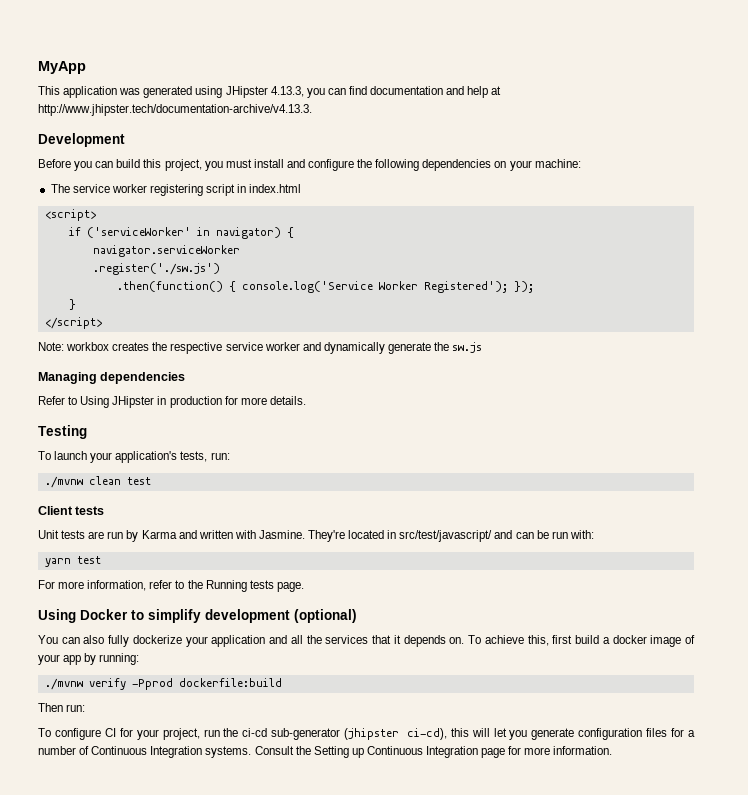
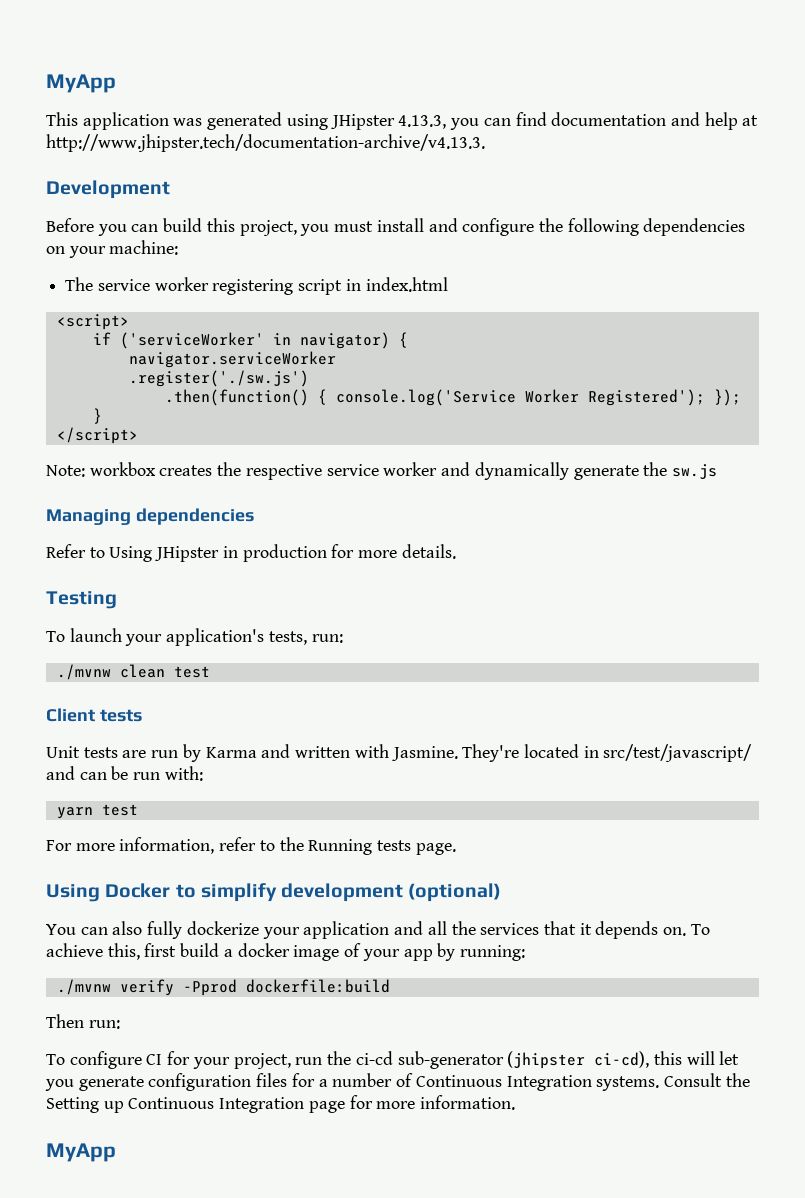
(613, 750) none -> [46,1143,116,1162] // MyApp

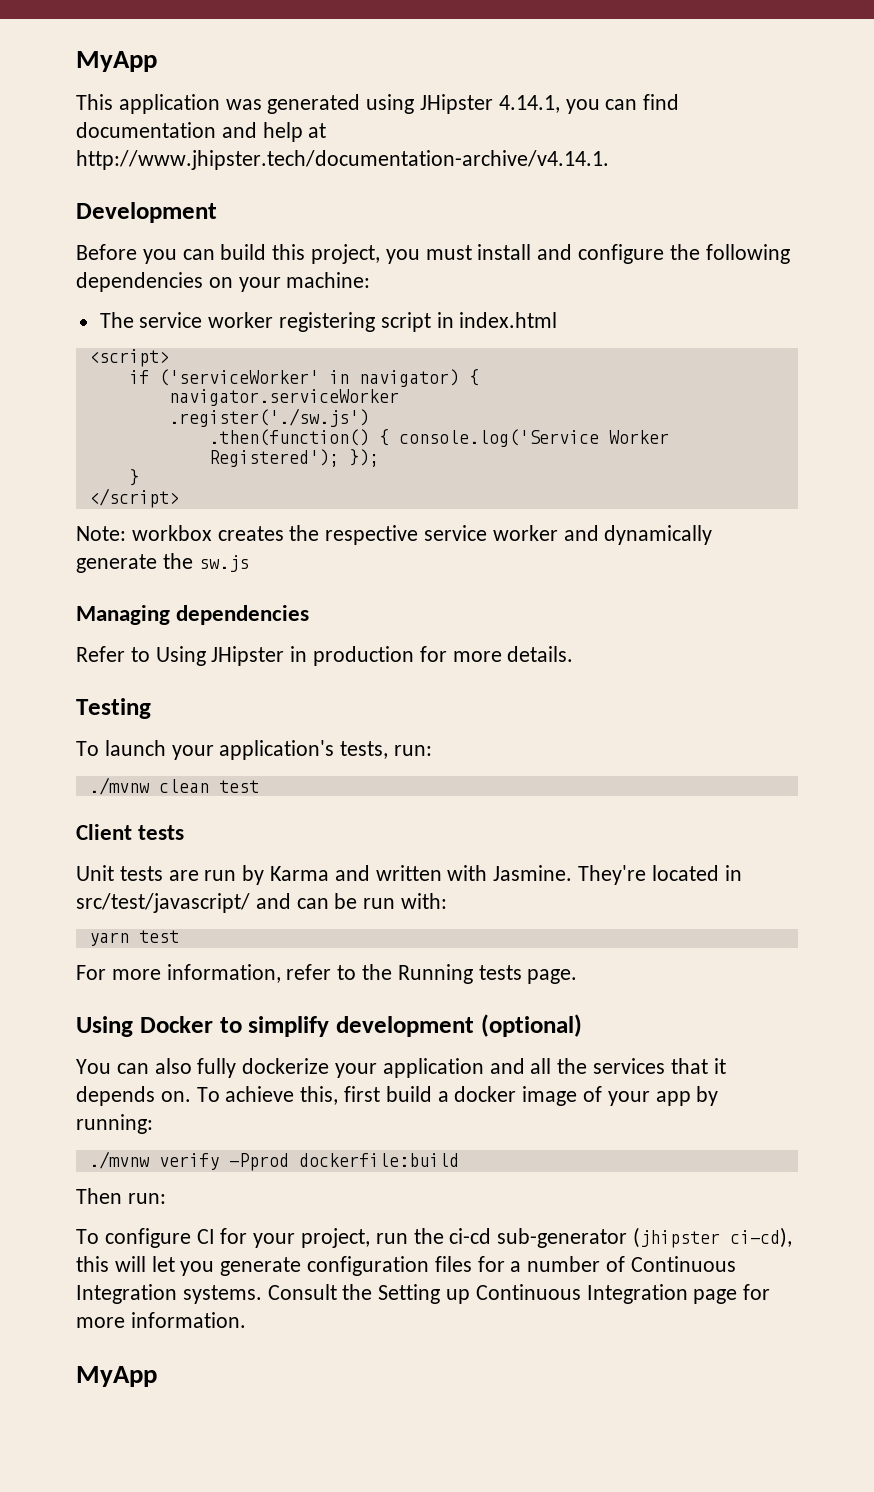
[398,115,447,129] 4.13.3, -> [498,95,560,113] 4.14.1,
[46,134,485,152] http://www.jhipster.tech/documentation-archive/v4.13.3. -> [76,150,609,170] http://www.jhipster.tech/documentation-archive/v4.14.1.

